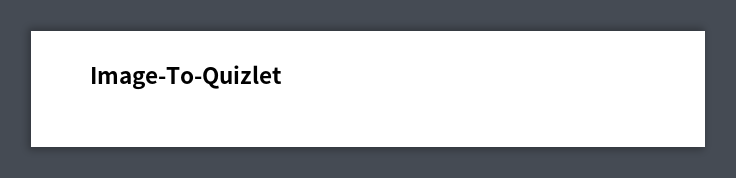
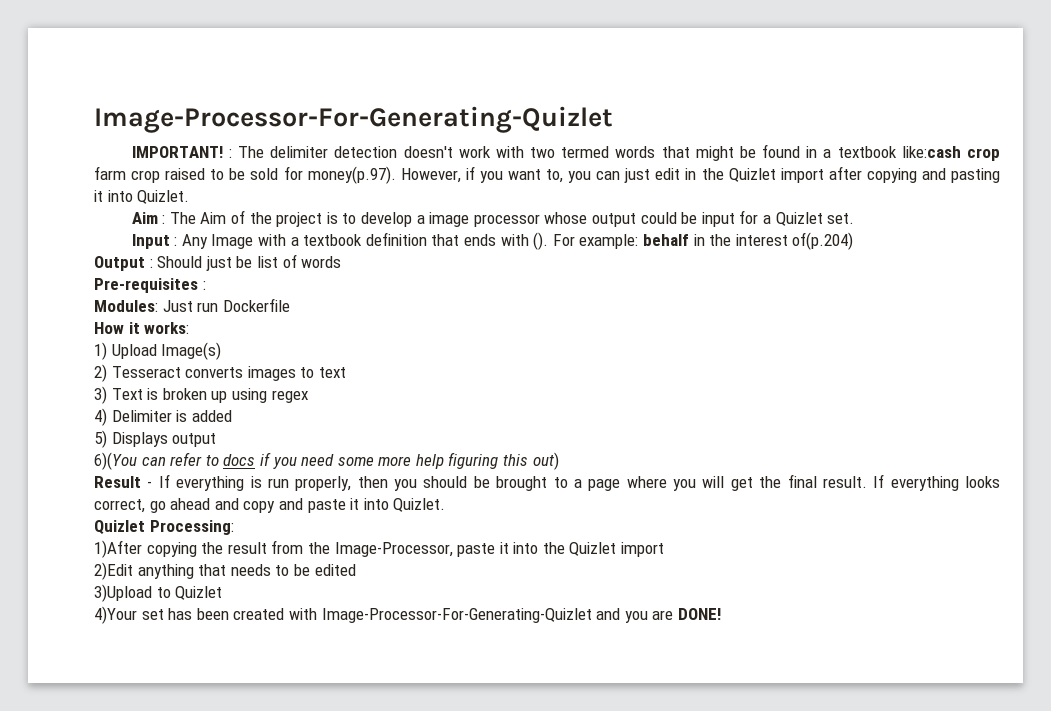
[90,65,282,90] Image-To-Quizlet -> [94,106,613,133] [131,144,1000,161] [94,166,1001,184] [94,190,190,204] [131,210,855,227] [131,232,854,250] [94,254,342,271] [94,278,206,293] [94,298,290,312] [94,322,190,334] [94,342,222,360] [94,364,346,382] [94,386,308,404] [94,408,232,426] [94,430,217,448] [94,452,559,470] [94,474,1000,491] [94,498,446,513] [94,520,234,535] [94,540,665,558] [94,562,356,580] [94,584,223,602] [94,606,721,624] Image-Processor-For-Generating-Quizlet // IMPORTANT! : The delimiter detection doesn't work with two termed words that might be found in a textbook like:cash crop farm crop raised to be sold for money(p.97). However, if you want to, you can just edit in the Quizlet import after copying and pasting it into Quizlet. // Aim : The Aim of the project is to develop a image processor whose output could be input for a Quizlet set. // Input : Any Image with a textbook definition that ends with (). For example: behalf in the interest of(p.204) // Output : Should just be list of words // Pre-requisites : // Modules: Just run Dockerfile // How it works: // 1) Upload Image(s) // 2) Tesseract converts images to text // 3) Text is broken up using regex // 4) Delimiter is added // 5) Displays output // 6)(You can refer to docs if you need some more help figuring this out) // Result - If everything is run properly, then you should be brought to a page where you will get the final result. If everything looks correct, go ahead and copy and paste it into Quizlet. // Quizlet Processing: // 1)After copying the result from the Image-Processor, paste it into the Quizlet import // 2)Edit anything that needs to be edited // 3)Upload to Quizlet // 4)Your set has been created with Image-Processor-For-Generating-Quizlet and you are DONE!

